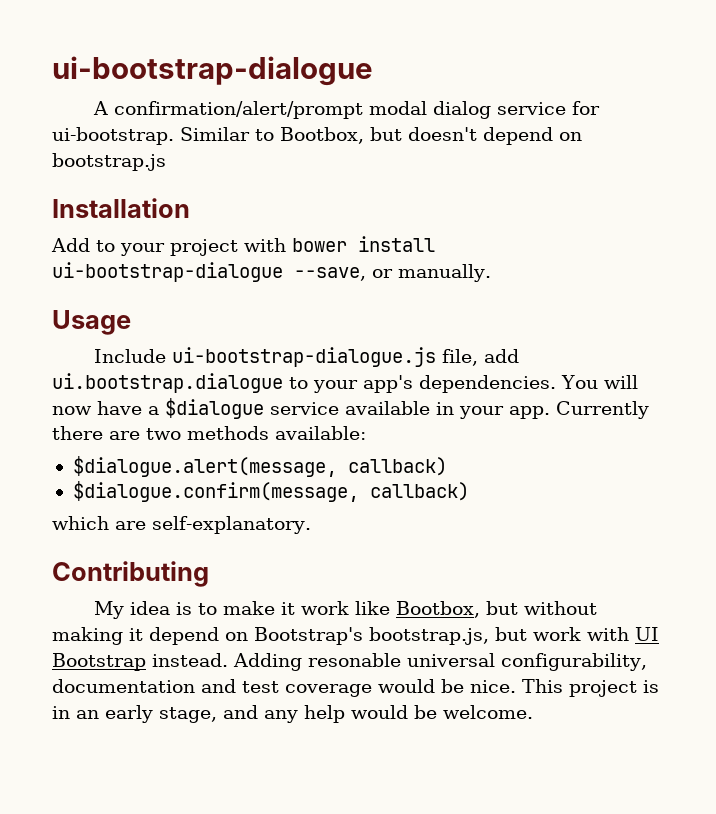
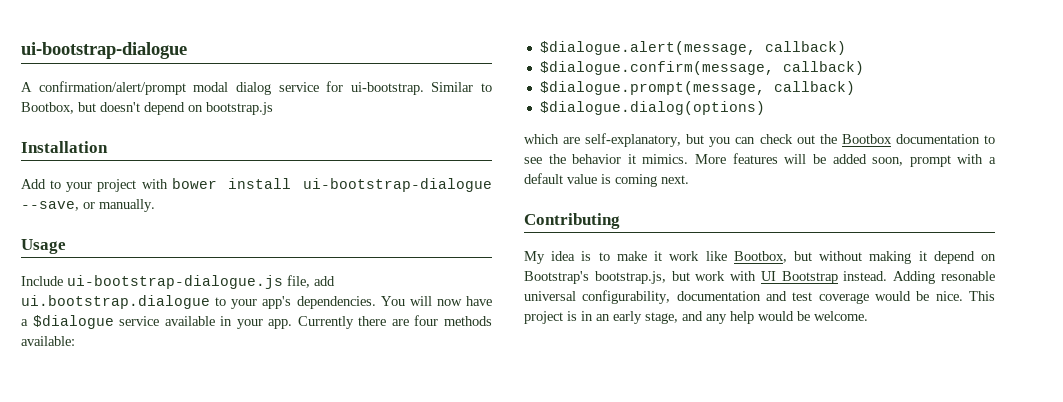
[146,428,181,440] two -> [414,315,439,326] four
(469, 491) none -> [539,81,855,95] [539,101,765,115] // $dialogue.prompt(message, callback) // $dialogue.dialog(options)
[152,516,311,534] self-explanatory. -> [585,133,995,147] [524,153,997,167] [524,173,689,187] self-explanatory, but you can check out the Bootbox documentation to see the behavior it mimics. More features will be added soon, prompt with a default value is coming next.

